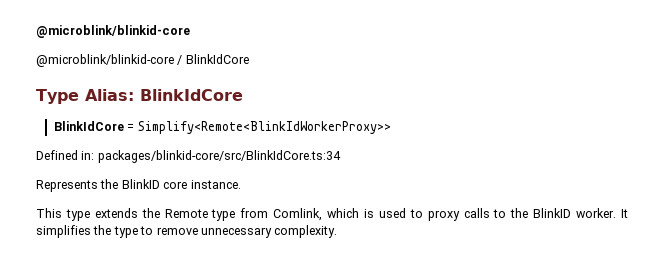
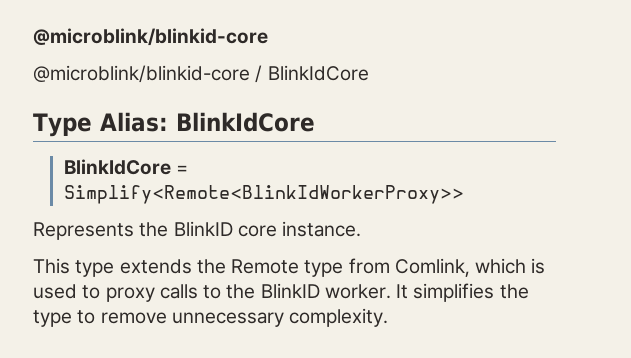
[36,150,341,163] // Defined in: packages/blinkid-core/src/BlinkIdCore.ts:34 -> (464, 194) none

